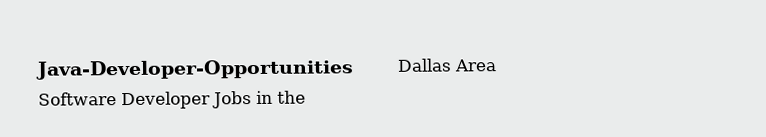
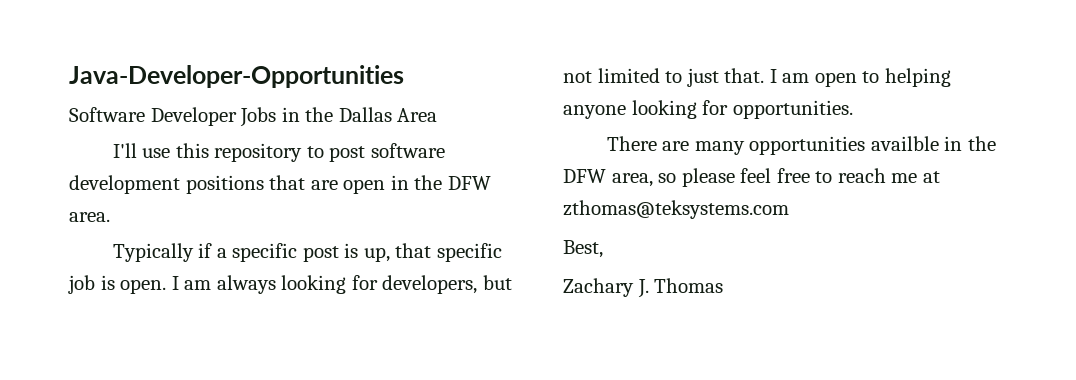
(497, 65) none -> [112,143,445,162] [69,175,491,194] [69,212,110,222] [112,243,503,262] [68,275,512,294] [563,68,951,87] [563,100,853,119] [606,136,996,155] [563,168,940,187] [563,200,789,219] [563,240,603,258] [563,278,724,298] // I'll use this repository to post software development positions that are open in the DFW area. // Typically if a specific post is up, that specific job is open. I am always looking for developers, but not limited to just that. I am open to helping anyone looking for opportunities. // There are many opportunities availble in the DFW area, so please feel free to reach me at zthomas@teksystems.com // Best, // Zachary J. Thomas

